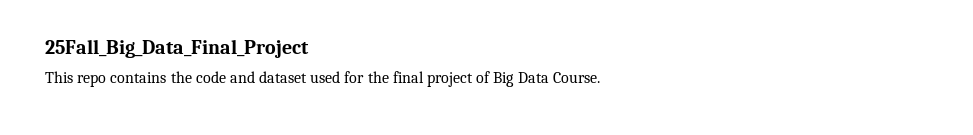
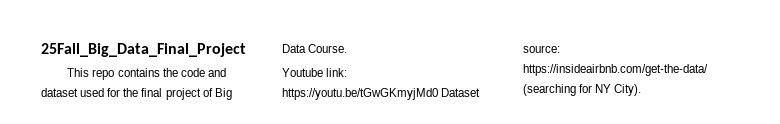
(600, 77) none -> [282,68,348,77] [282,88,481,100] [523,45,560,53] [523,64,708,76] [523,84,642,96] // Youtube link: https://youtu.be/tGwGKmyjMd0 Dataset source: https://insideairbnb.com/get-the-data/ (searching for NY City).

